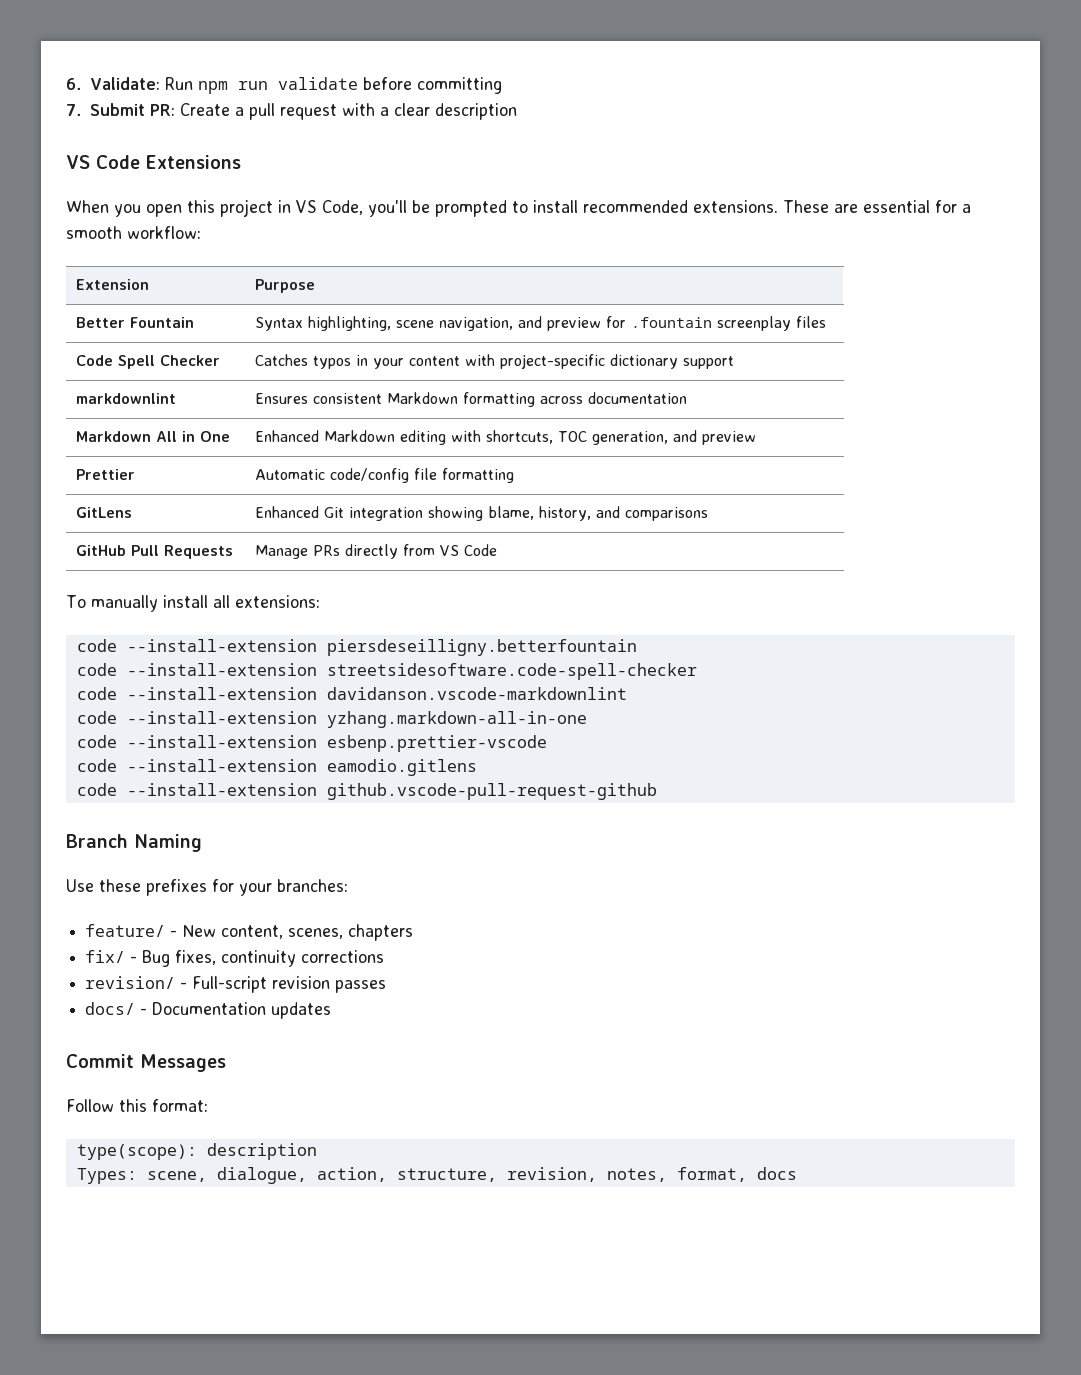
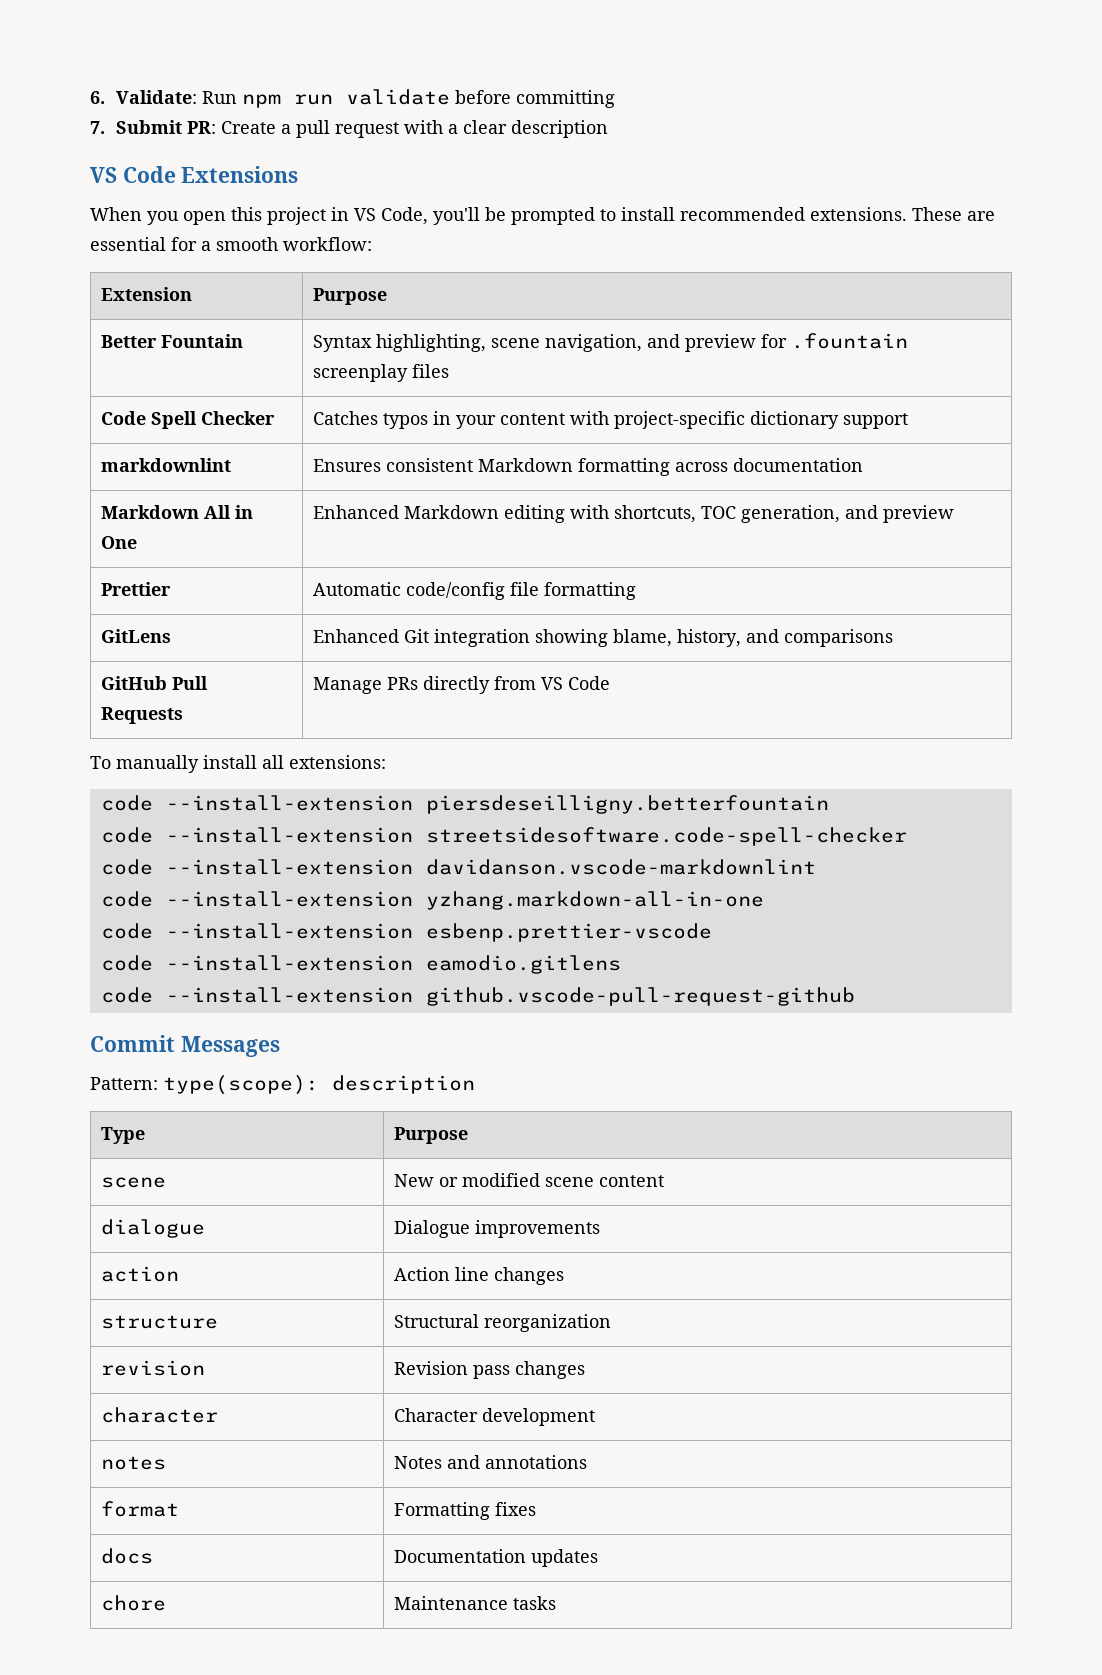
[66,834,202,852] [66,879,348,896] [85,924,414,941] [85,950,385,967] [85,976,387,993] [85,1002,332,1019] // Branch Naming // Use these prefixes for your branches: // feature/ - New content, scenes, chapters // fix/ - Bug fixes, continuity corrections // revision/ - Full-script revision passes // docs/ - Documentation updates -> (855, 996) none
[66,1099,208,1112] Follow this format: // -> [90,1077,158,1090] Pattern:
[76,1167,797,1184] // Types: scene, dialogue, action, structure, revision, notes, format, docs -> [100,1127,145,1144] [393,1127,468,1144] [100,1177,166,1188] [393,1173,664,1187] [100,1219,205,1238] [393,1220,600,1238] [100,1266,179,1282] [393,1267,564,1285] [100,1315,218,1329] [393,1314,611,1332] [100,1360,205,1376] [393,1361,585,1379] [100,1407,218,1423] [393,1408,595,1426] [100,1456,166,1470] [393,1455,587,1469] [100,1501,179,1517] [393,1502,536,1520] [100,1548,153,1564] [393,1549,598,1567] [100,1595,166,1611] [393,1596,556,1610] // Type | Purpose // scene | New or modified scene content // dialogue | Dialogue improvements // action | Action line changes // structure | Structural reorganization // revision | Revision pass changes // character | Character development // notes | Notes and annotations // format | Formatting fixes // docs | Documentation updates // chore | Maintenance tasks

